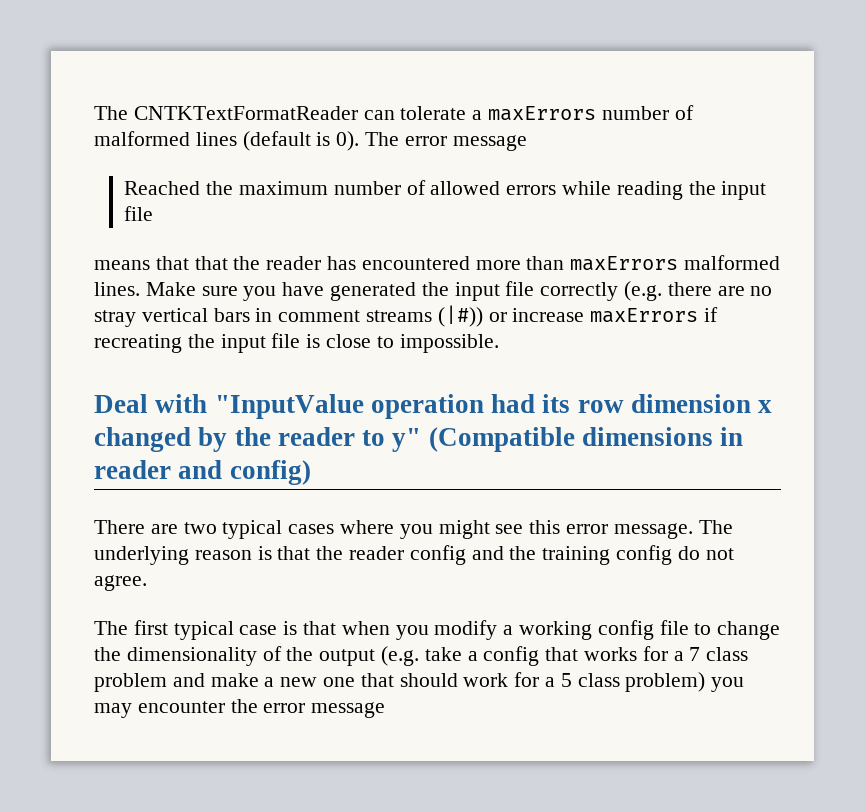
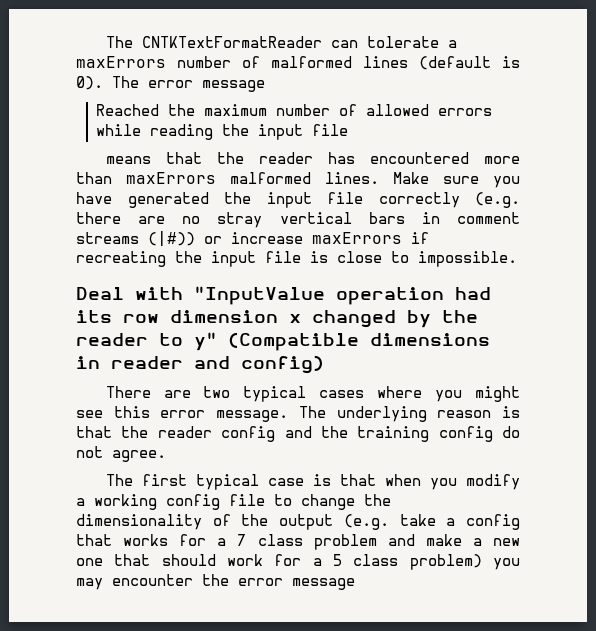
[194,256,228,270] that -> (202, 158) none

